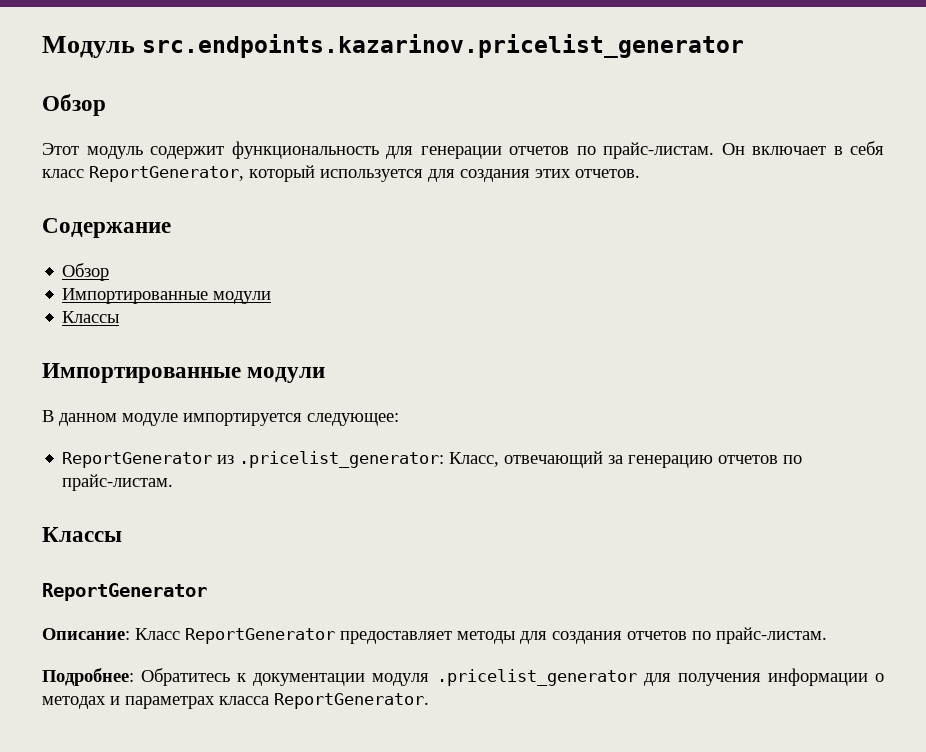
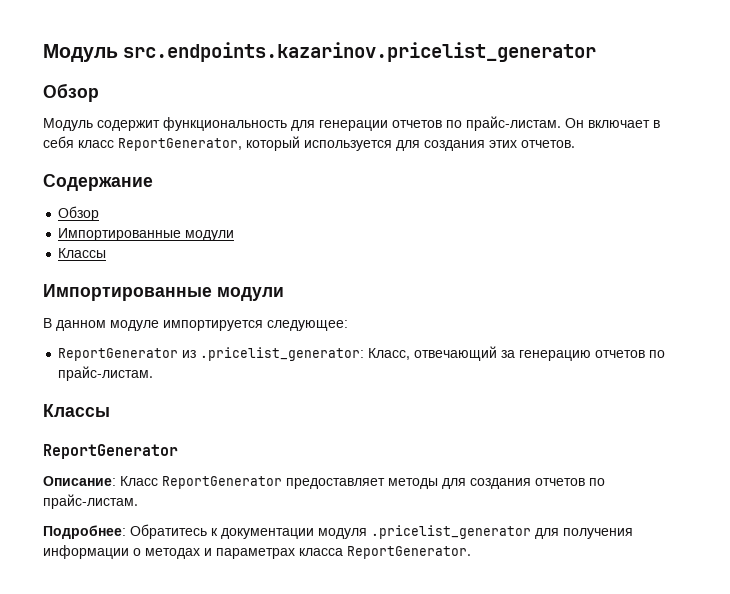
[42,143,143,159] Этот модуль -> [43,118,93,131] Модуль

